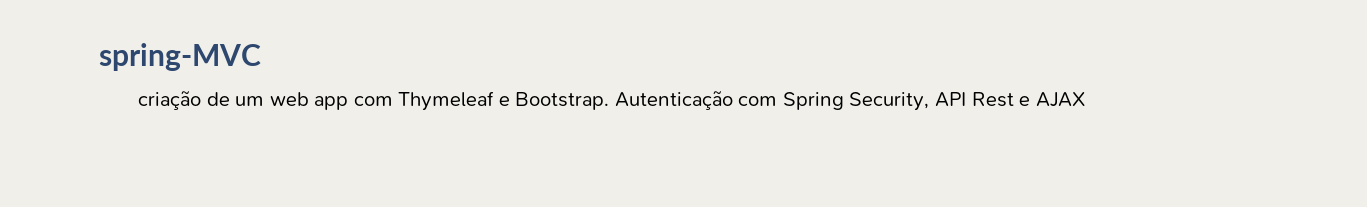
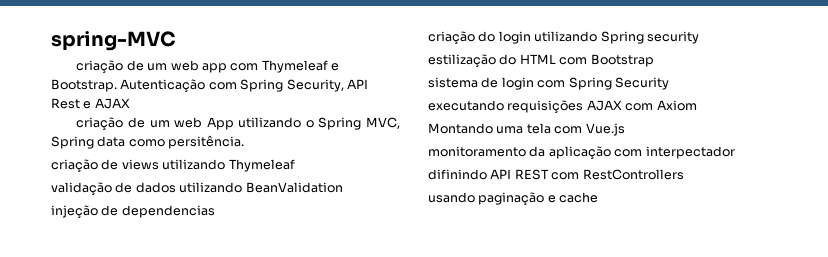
(1085, 99) none -> [76,117,400,131] [51,135,245,149] [51,159,295,173] [51,182,343,196] [51,205,215,219] [428,31,699,45] [428,54,654,68] [428,77,669,90] [428,100,697,114] [428,123,625,136] [428,146,735,160] [428,169,684,180] [428,192,599,206] // criação de um web App utilizando o Spring MVC, Spring data como persitência. // criação de views utilizando Thymeleaf // validação de dados utilizando BeanValidation // injeção de dependencias // criação do login utilizando Spring security // estilização do HTML com Bootstrap // sistema de login com Spring Security // executando requisições AJAX com Axiom // Montando uma tela com Vue.js // monitoramento da aplicação com interpectador // difinindo API REST com RestControllers // usando paginação e cache

